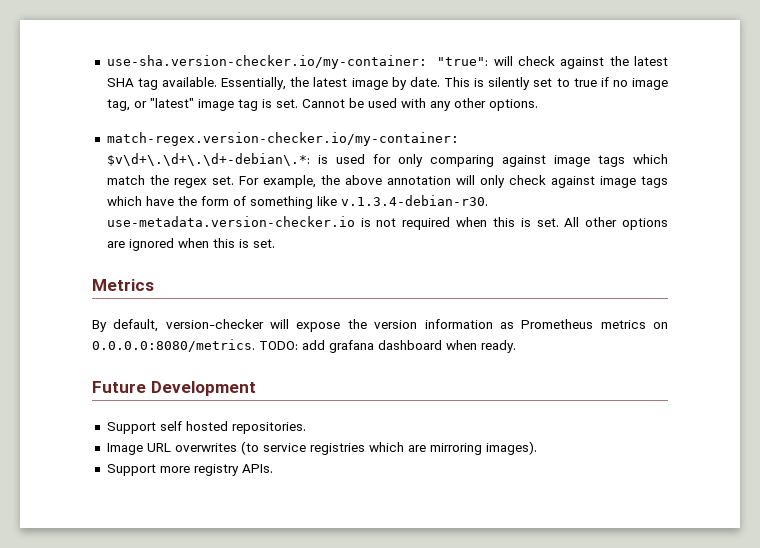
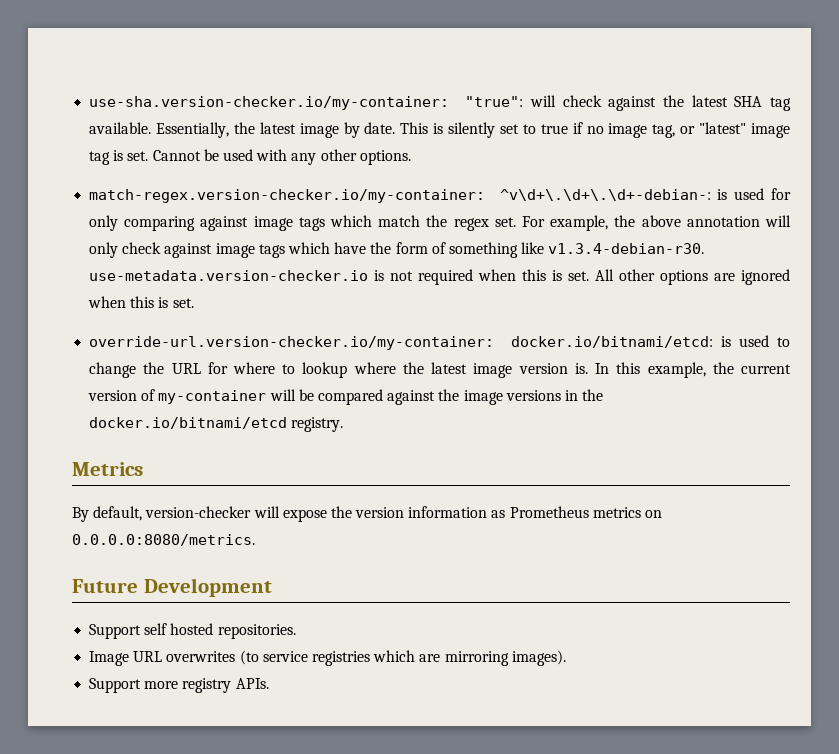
[106,153,310,166] $v\d+\.\d+\.\d+-debian\.*: -> [499,189,711,201] ^v\d+\.\d+\.\d+-debian-:
[340,195,488,206] v.1.3.4-debian-r30. -> [548,243,705,254] v1.3.4-debian-r30.
(275, 243) none -> [89,335,791,350] [89,362,792,378] [88,389,604,405] [89,417,344,432] // override-url.version-checker.io/my-container: docker.io/bitnami/etcd: is used to change the URL for where to lookup where the latest image version is. In this example, the current version of my-container will be compared against the image versions in the docker.io/bitnami/etcd registry.
[259,340,516,353] TODO: add grafana dashboard when ready. -> (255, 540) none

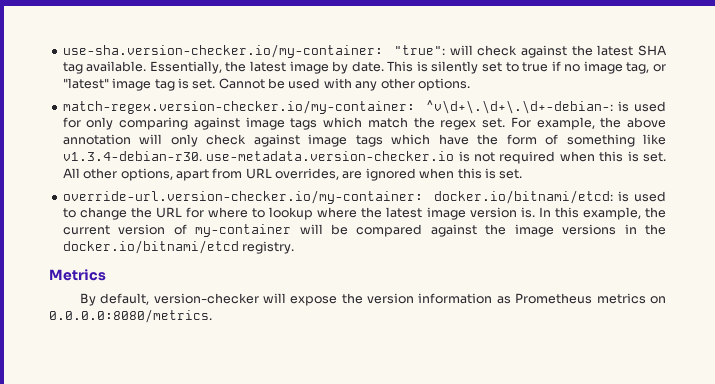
[660,270,709,285] options -> [120,168,339,181] options, apart from URL overrides,
[72,578,272,597] [89,623,296,639] [89,650,566,666] [89,678,269,693] // Future Development // Support self hosted repositories. // Image URL overwrites (to service registries which are mirroring images). // Support more registry APIs. -> (212, 316) none

